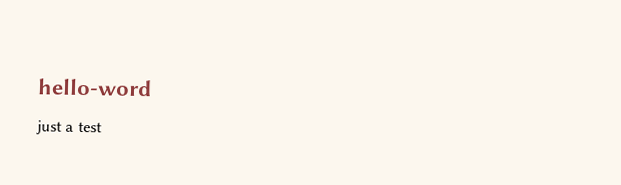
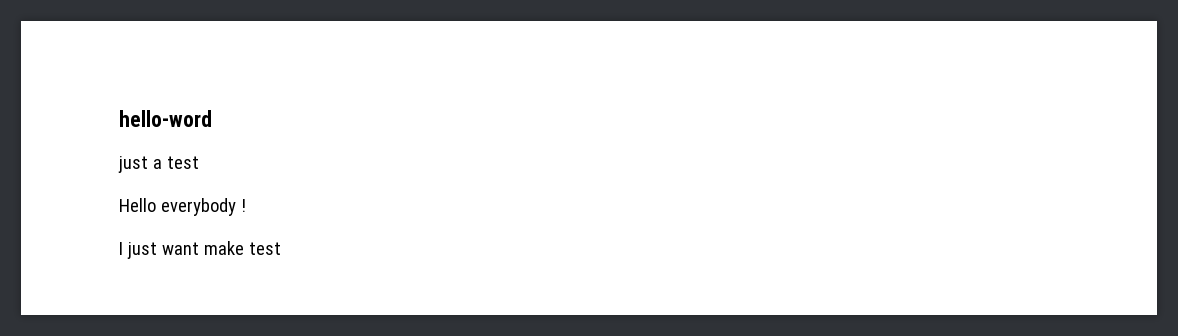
(102, 127) none -> [119,198,246,216] [119,241,281,259] // Hello everybody ! // I just want make test

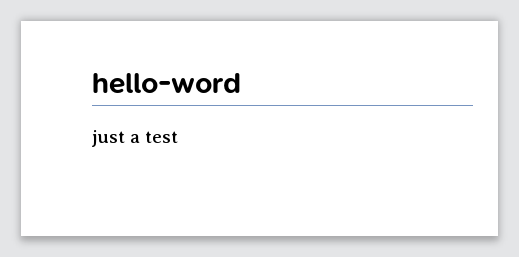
[119,198,246,216] [119,241,281,259] // Hello everybody ! // I just want make test -> (179, 137) none

